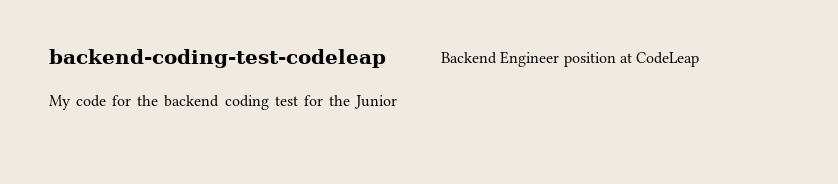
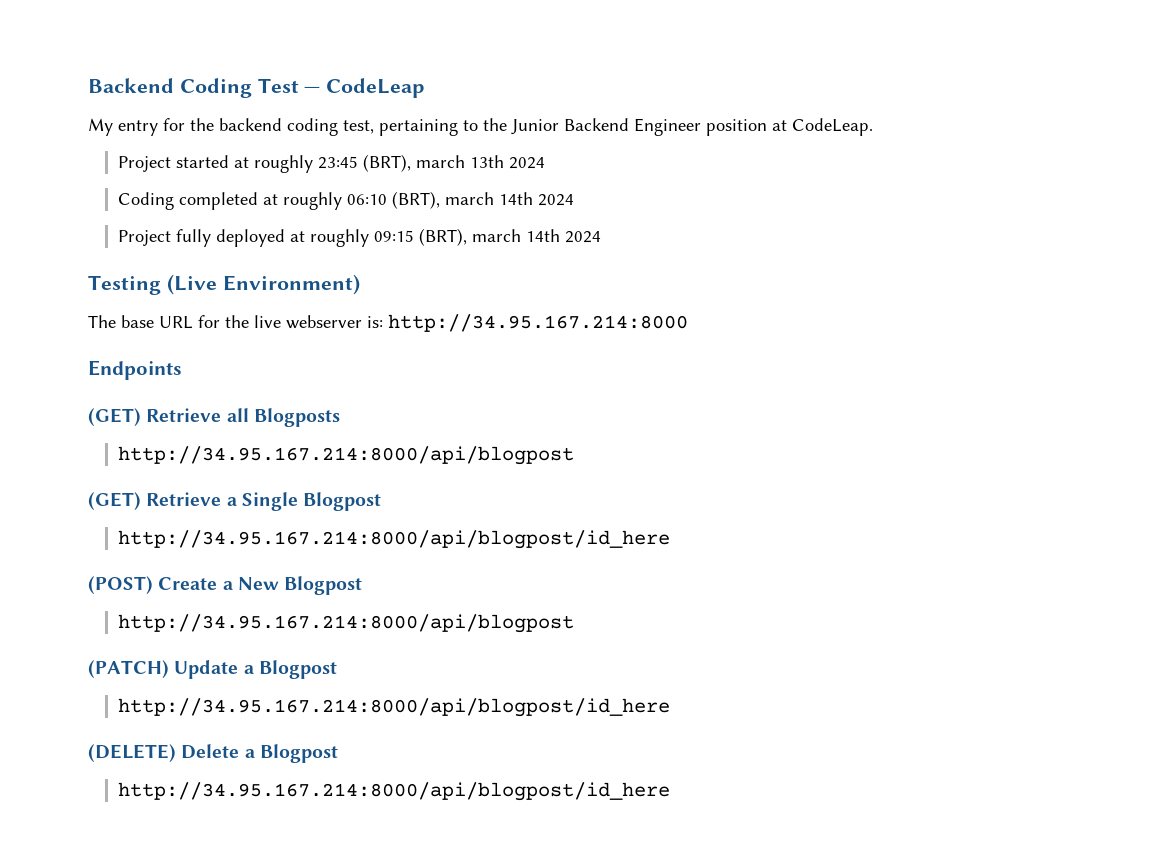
[49,49,386,68] backend-coding-test-codeleap -> [88,78,426,98] Backend Coding Test — CodeLeap
[76,95,107,107] code -> [118,120,158,136] entry
[274,95,323,106] test for -> [343,119,478,136] test, pertaining to
[636,52,700,67] CodeLeap -> [792,118,873,136] [118,154,546,173] [118,191,575,210] [118,228,602,247] [88,274,360,295] [88,314,688,332] [88,360,182,380] [88,408,340,427] [118,446,575,465] [88,492,382,511] [118,530,671,549] [88,576,363,595] [118,614,575,633] [88,660,337,679] [118,698,671,717] [88,744,338,763] [118,782,671,801] CodeLeap. // Project started at roughly 23:45 (BRT), march 13th 2024 // Coding completed at roughly 06:10 (BRT), march 14th 2024 // Project fully deployed at roughly 09:15 (BRT), march 14th 2024 // Testing (Live Environment) // The base URL for the live webserver is: http://34.95.167.214:8000 // Endpoints // (GET) Retrieve all Blogposts // http://34.95.167.214:8000/api/blogpost // (GET) Retrieve a Single Blogpost // http://34.95.167.214:8000/api/blogpost/id_here // (POST) Create a New Blogpost // http://34.95.167.214:8000/api/blogpost // (PATCH) Update a Blogpost // http://34.95.167.214:8000/api/blogpost/id_here // (DELETE) Delete a Blogpost // http://34.95.167.214:8000/api/blogpost/id_here

